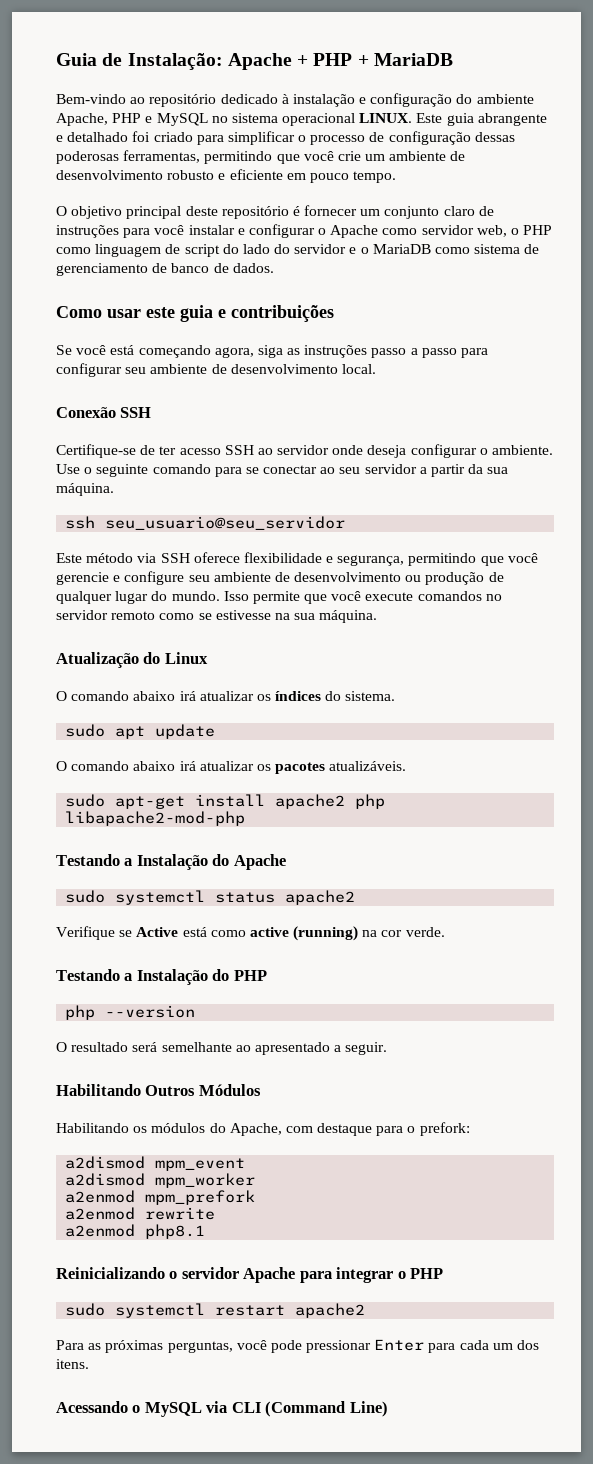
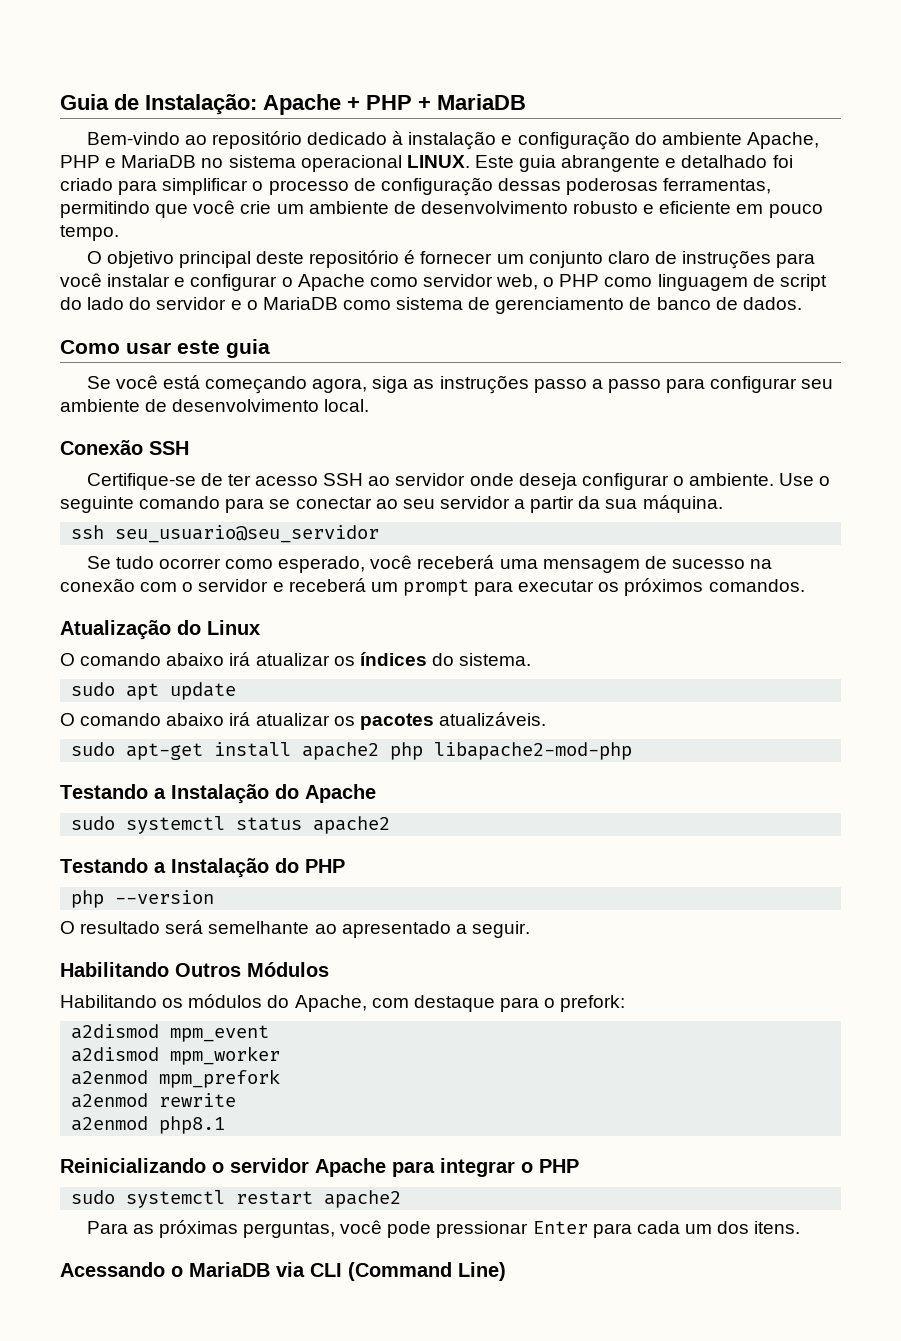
[156,113,208,126] MySQL -> [121,155,197,168] MariaDB
[218,305,334,322] e contribuições -> (270, 348) none
[56,552,538,566] [56,571,504,585] [56,591,502,604] [56,610,378,623] Este método via SSH oferece flexibilidade e segurança, permitindo que você gerencie e configure seu ambiente de desenvolvimento ou produção de qualquer lugar do mundo. Isso permite que você execute comandos no servidor remoto como se estivesse na sua máquina. -> [86,555,773,573] [60,578,805,596] Se tudo ocorrer como esperado, você receberá uma mensagem de sucesso na conexão com o servidor e receberá um prompt para executar os próximos comandos.
[56,926,445,941] // Verifique se Active está como active (running) na cor verde. -> (391, 825) none
[144,1402,202,1417] MySQL -> [189,1262,270,1277] MariaDB

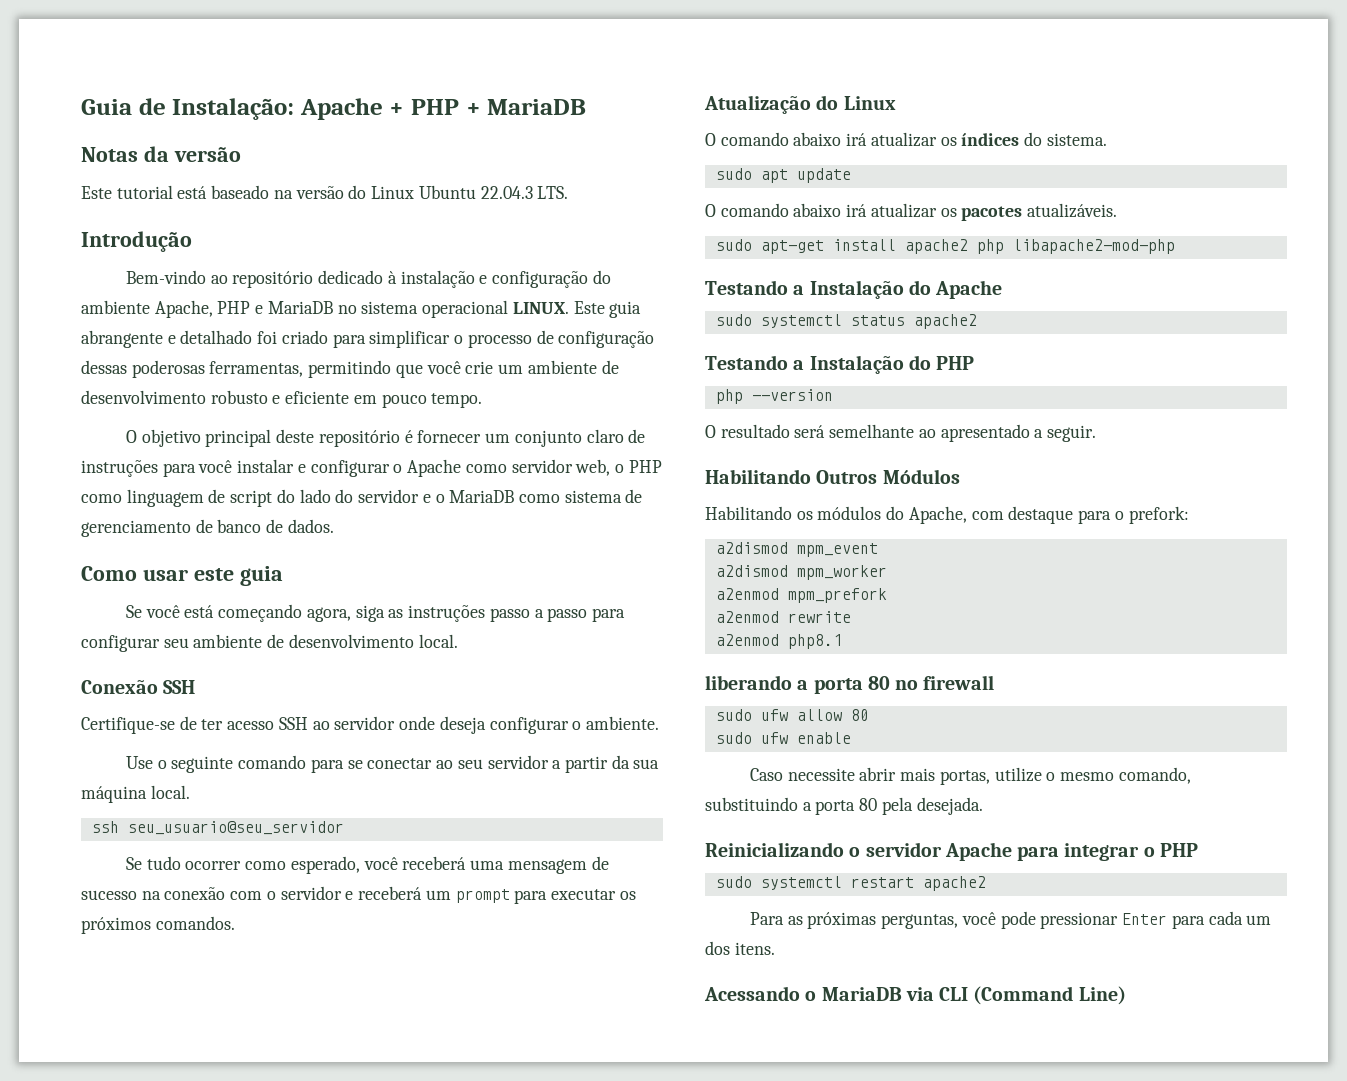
(526, 102) none -> [81,146,241,162] [81,185,569,199] [81,231,192,252] // Notas da versão // Este tutorial está baseado na versão do Linux Ubuntu 22.04.3 LTS. // Introdução
(775, 479) none -> (659, 723) //
[642,495,723,513] máquina. -> [81,785,190,803] máquina local.
(226, 1125) none -> [705,675,995,694] [715,709,869,721] [715,732,851,744] [749,767,1191,785] [705,797,983,815] // liberando a porta 80 no firewall // sudo ufw allow 80 // sudo ufw enable // Caso necessite abrir mais portas, utilize o mesmo comando, substituindo a porta 80 pela desejada.

